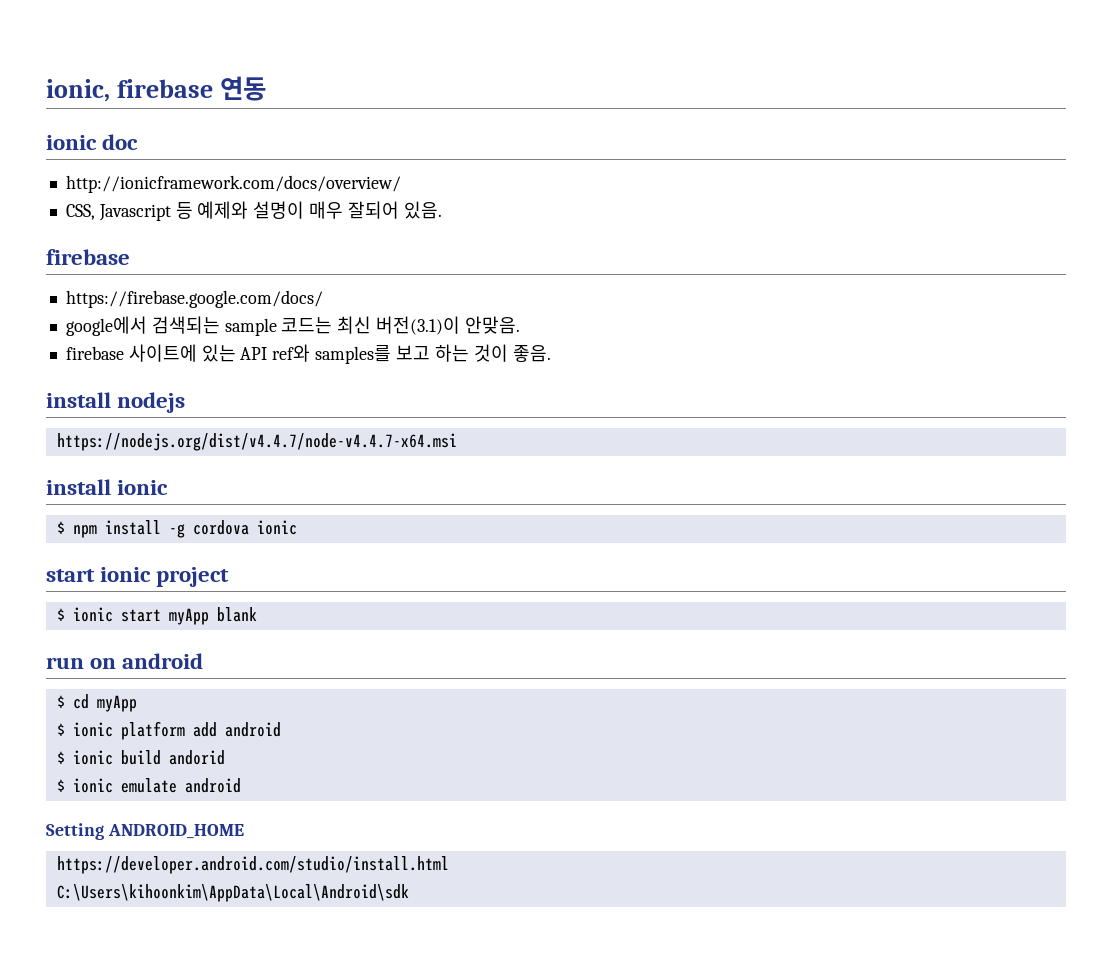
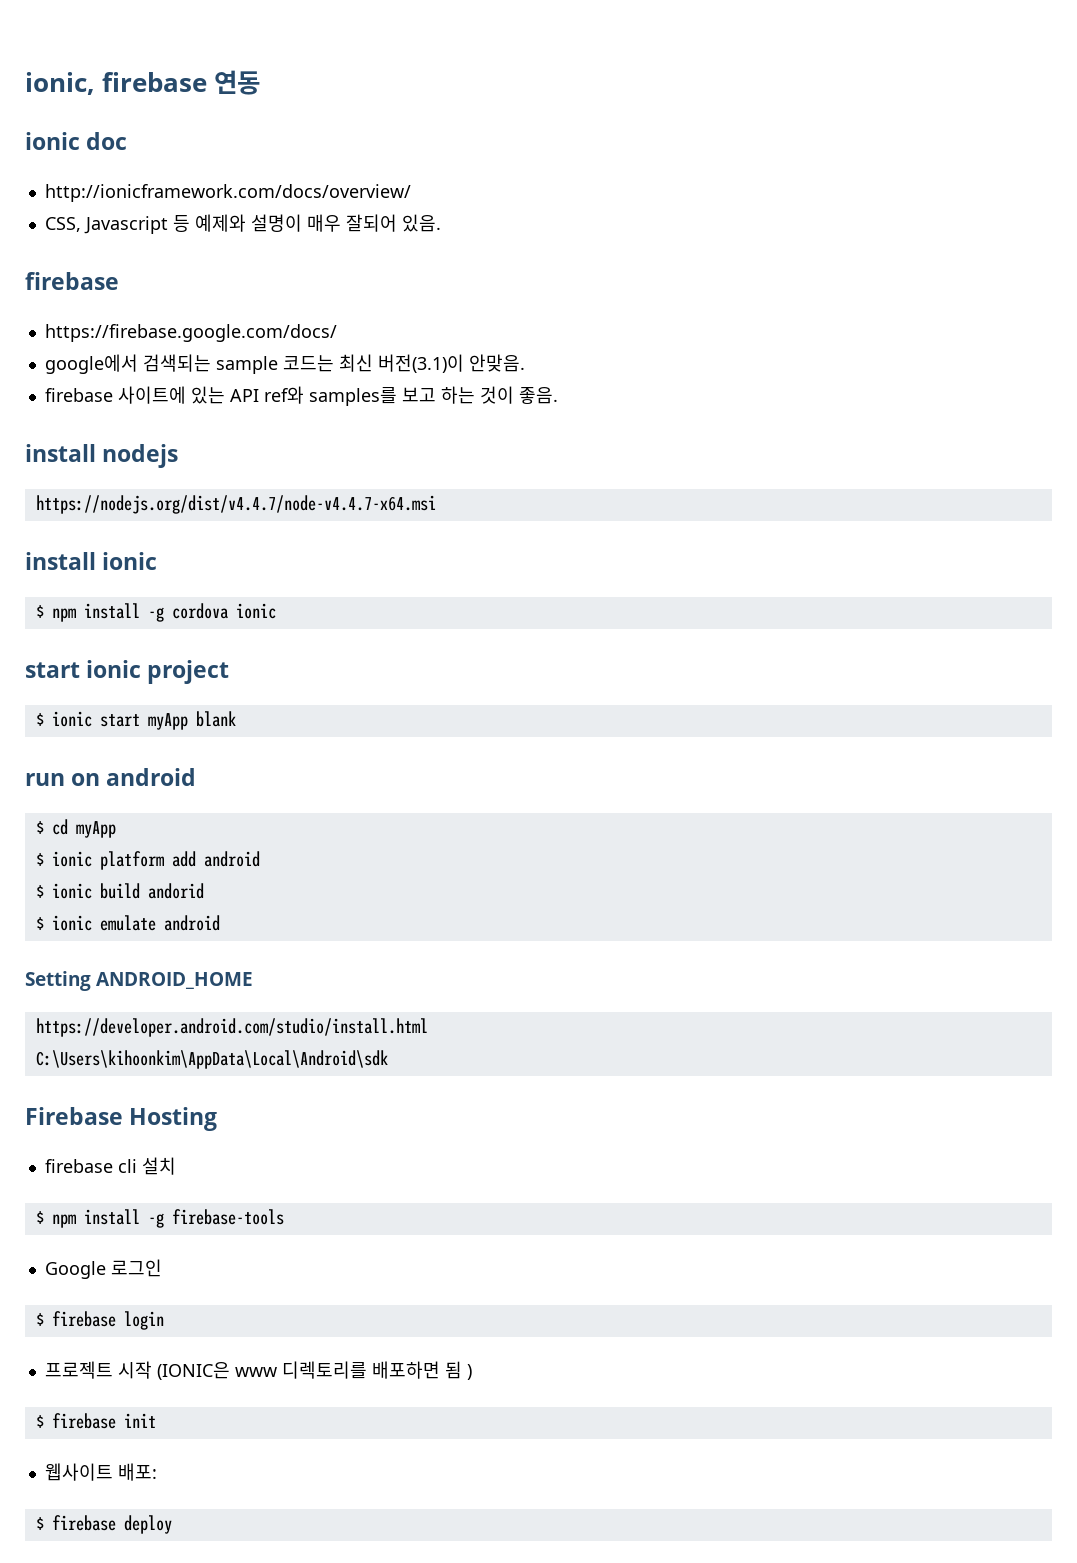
(409, 893) none -> [25,1107,218,1131] [44,1157,176,1175] [35,1209,284,1228] [44,1259,162,1279] [35,1311,164,1330] [44,1361,472,1380] [35,1413,156,1429] [44,1463,157,1481] [35,1515,172,1534] // Firebase Hosting // firebase cli 설치 // $ npm install -g firebase-tools // Google 로그인 // $ firebase login // 프로젝트 시작 (IONIC은 www 디렉토리를 배포하면 됨 ) // $ firebase init // 웹사이트 배포: // $ firebase deploy

